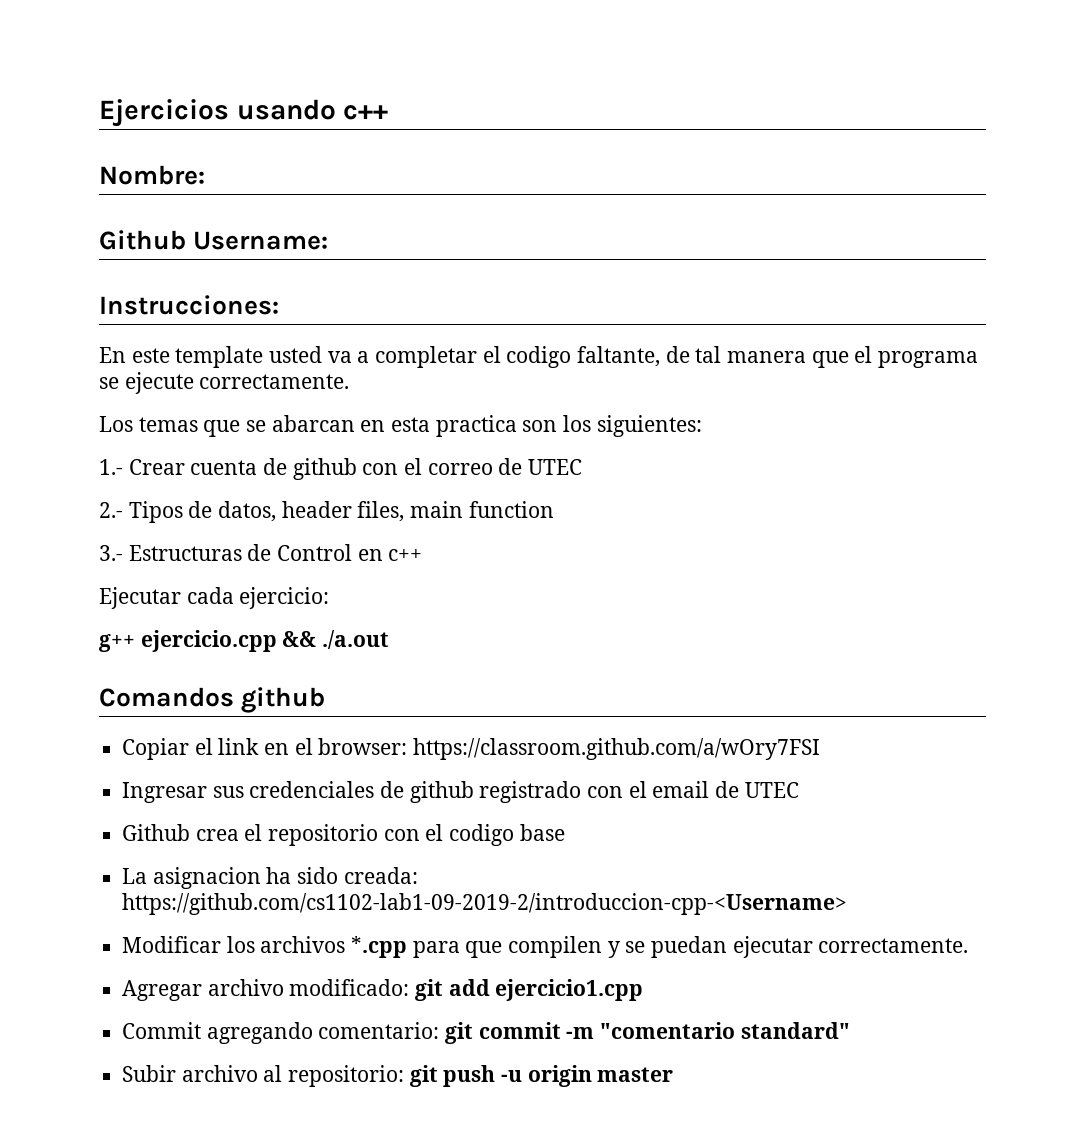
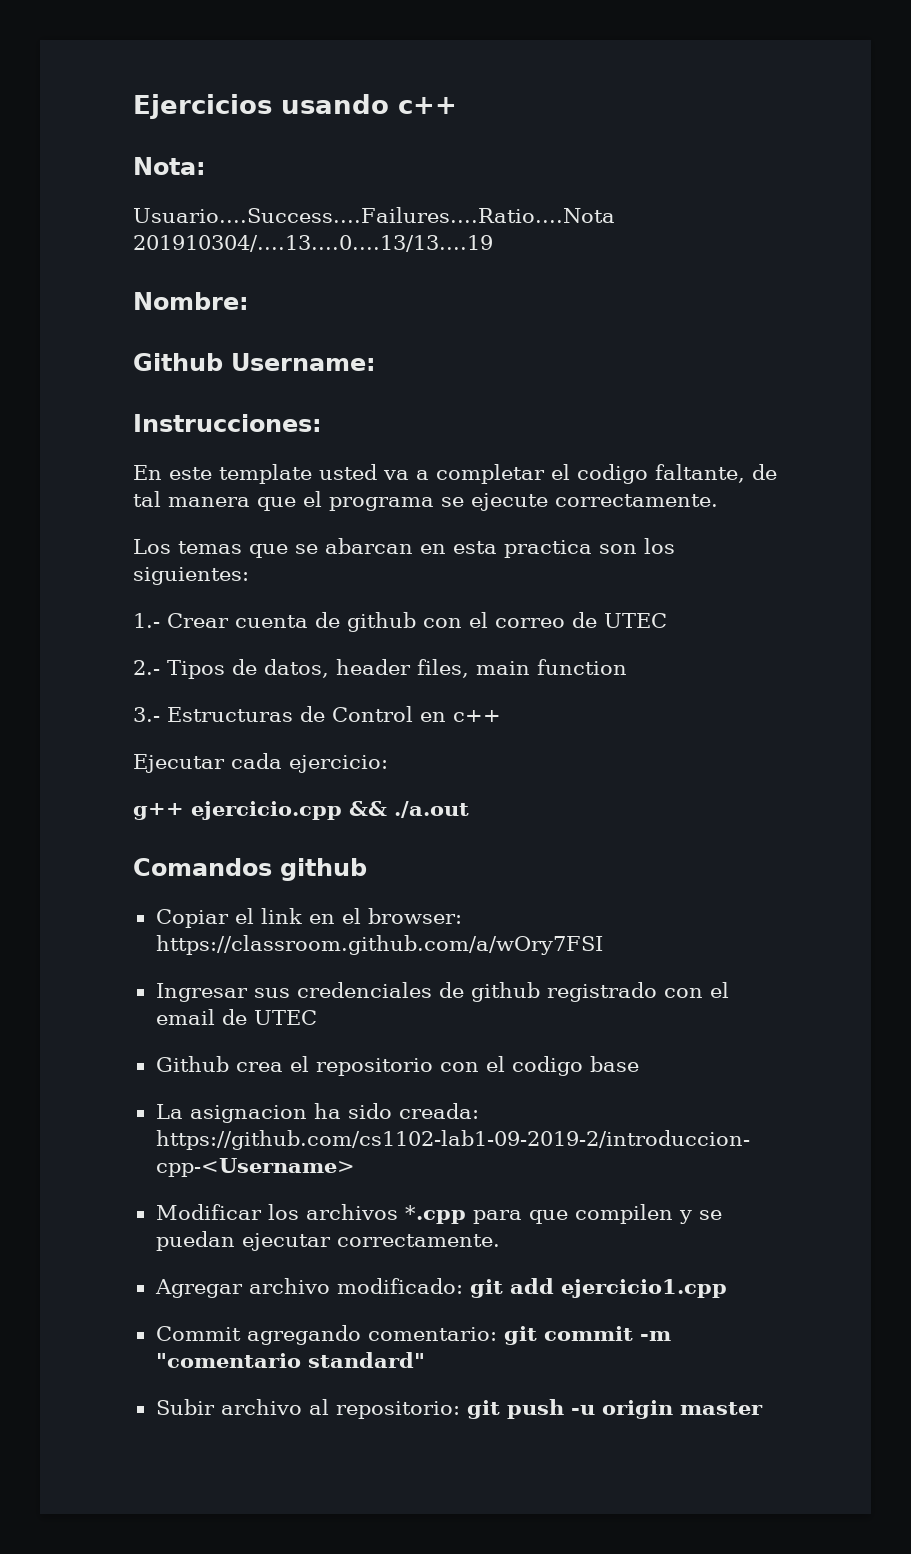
(389, 112) none -> [133,157,206,175] [133,207,615,223] [133,235,493,252] // Nota: // Usuario....Success....Failures....Ratio....Nota 201910304/....13....0....13/13....19

